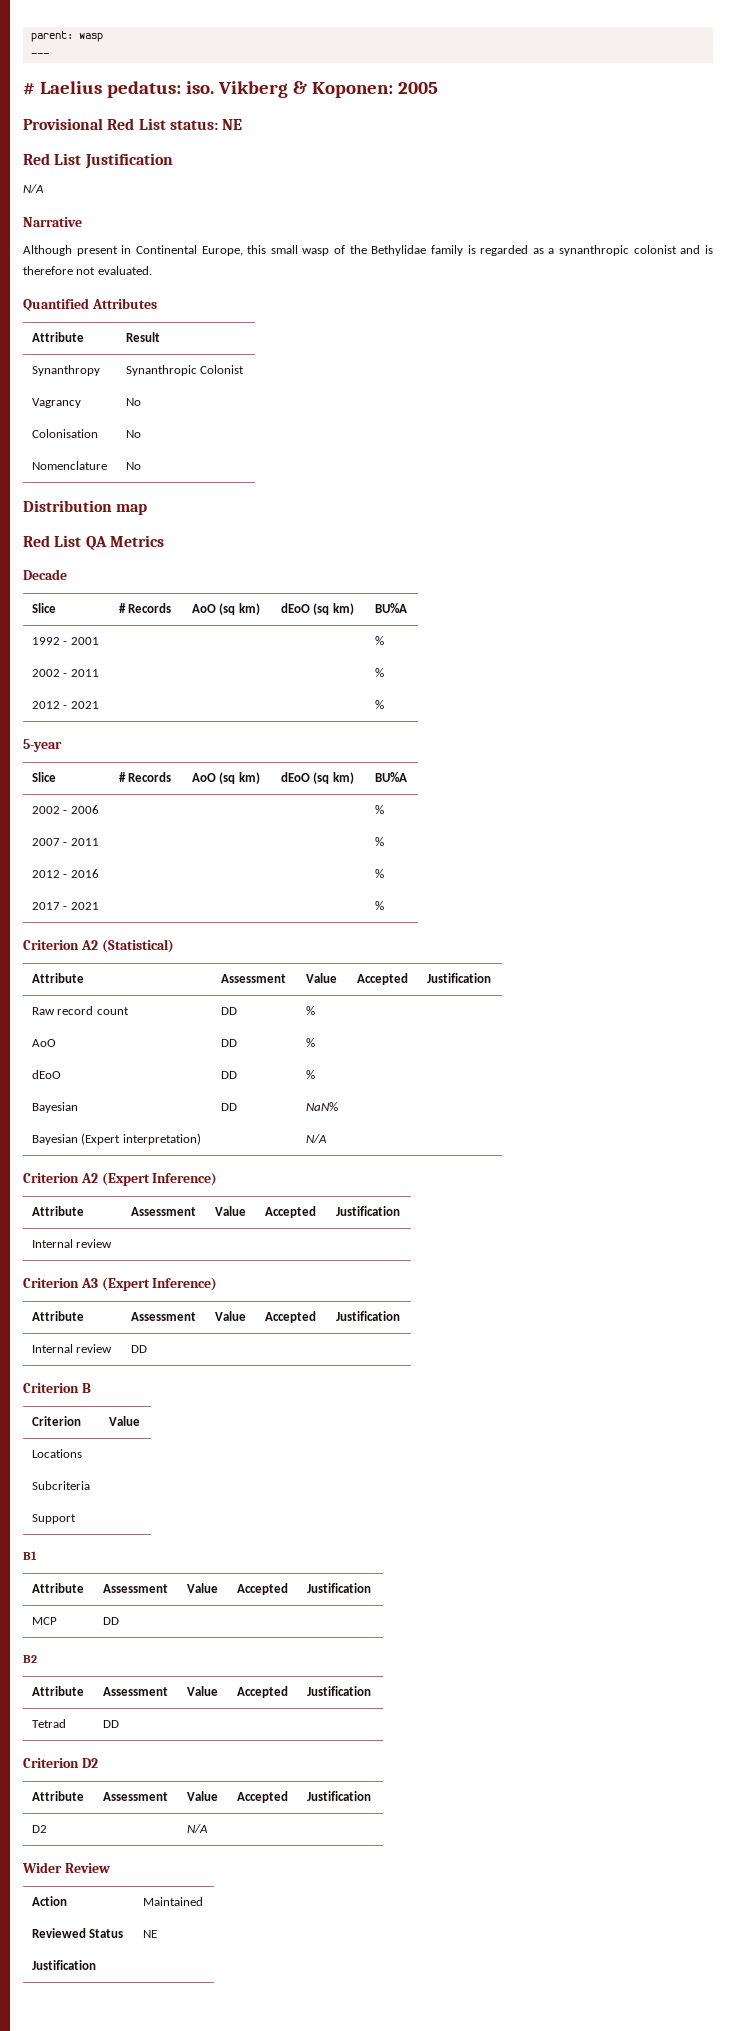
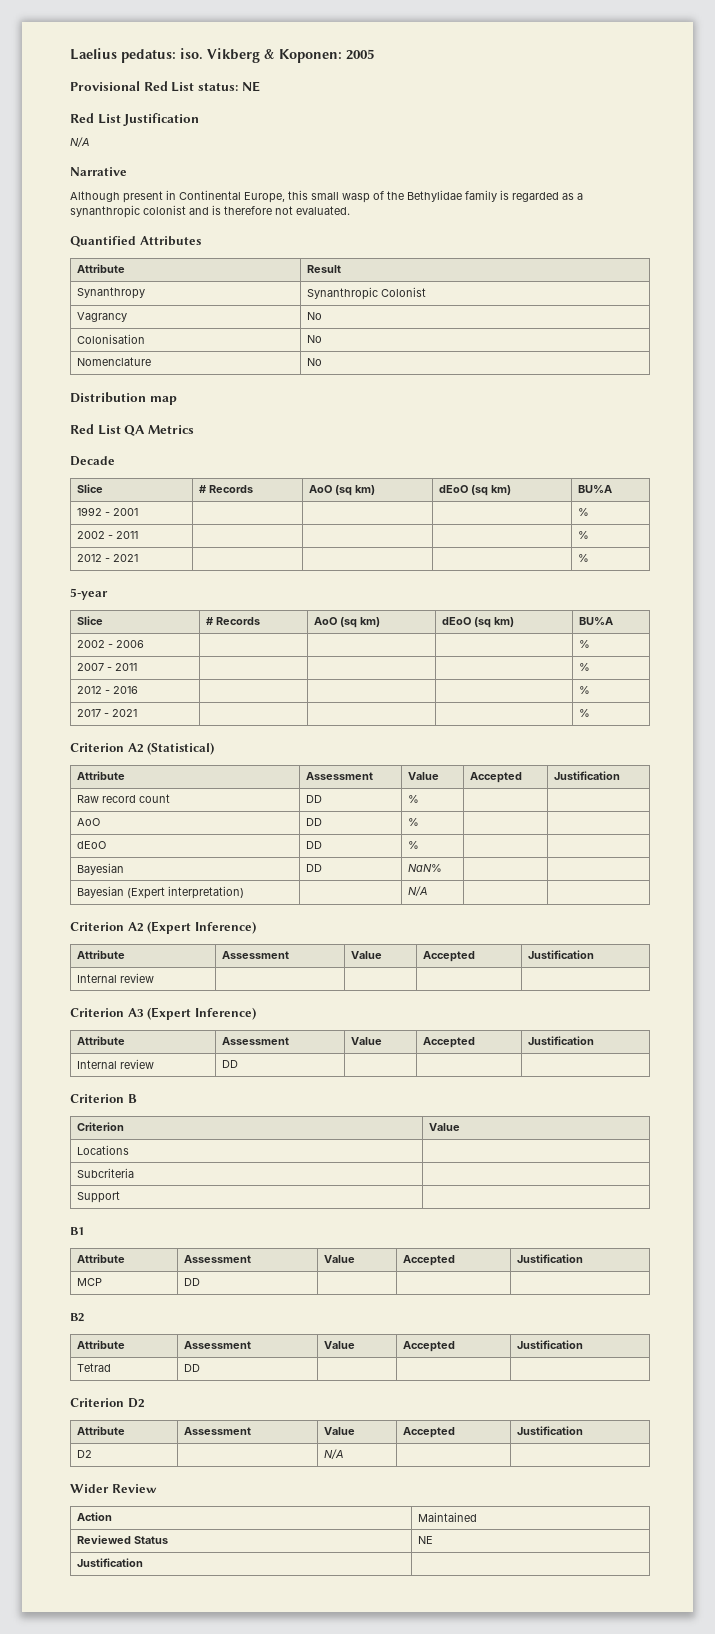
[30,31,103,42] [30,53,49,57] [23,83,35,95] parent: wasp // --- // # -> (70, 54) none

